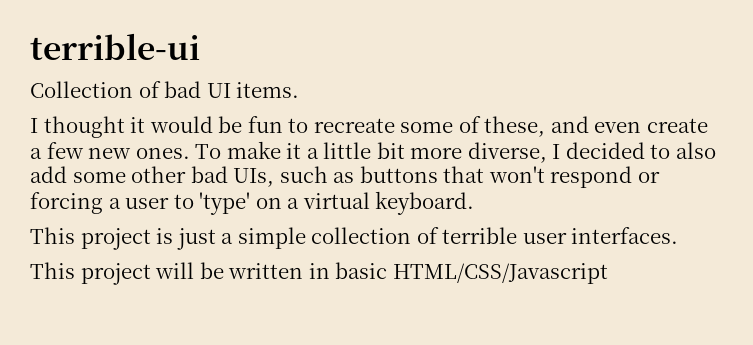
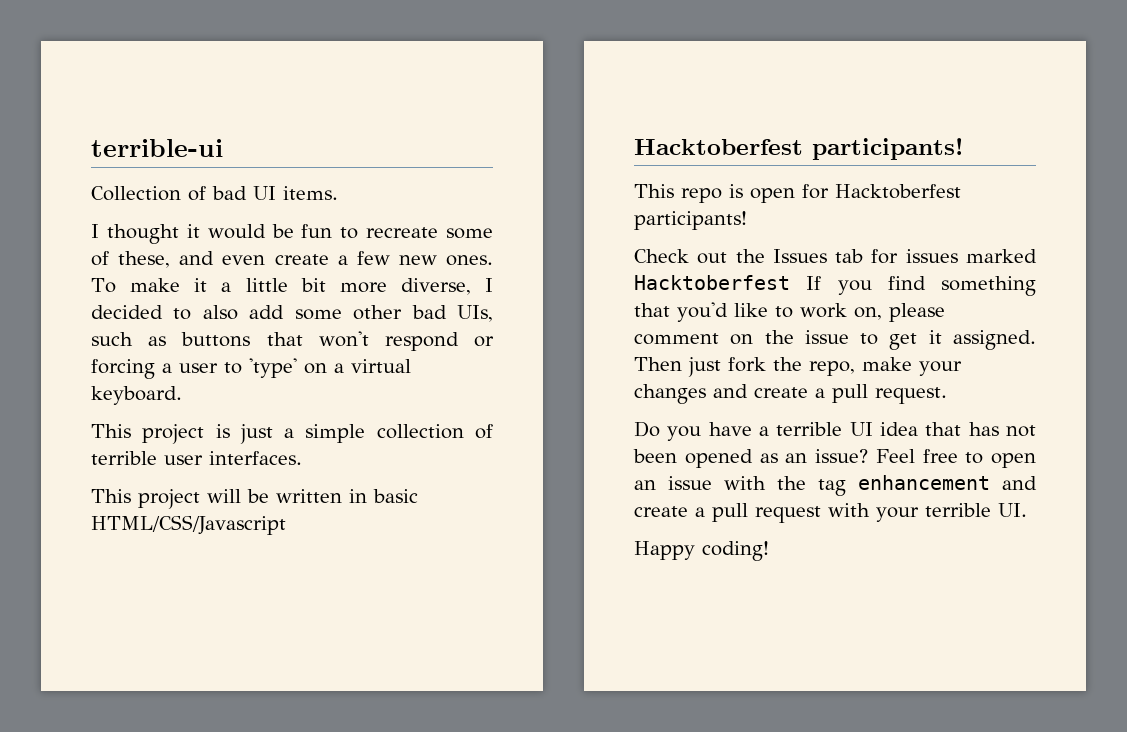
(608, 273) none -> [634,138,963,160] [634,184,961,203] [634,211,747,230] [634,249,1037,264] [634,275,1036,296] [634,302,945,322] [634,330,1036,350] [634,357,962,377] [634,384,947,404] [634,421,1036,441] [633,449,1036,468] [634,475,1037,496] [634,503,1027,523] [634,541,769,561] // Hacktoberfest participants! // This repo is open for Hacktoberfest participants! // Check out the Issues tab for issues marked Hacktoberfest If you find something that you'd like to work on, please comment on the issue to get it assigned. Then just fork the repo, make your changes and create a pull request. // Do you have a terrible UI idea that has not been opened as an issue? Feel free to open an issue with the tag enhancement and create a pull request with your terrible UI. // Happy coding!

